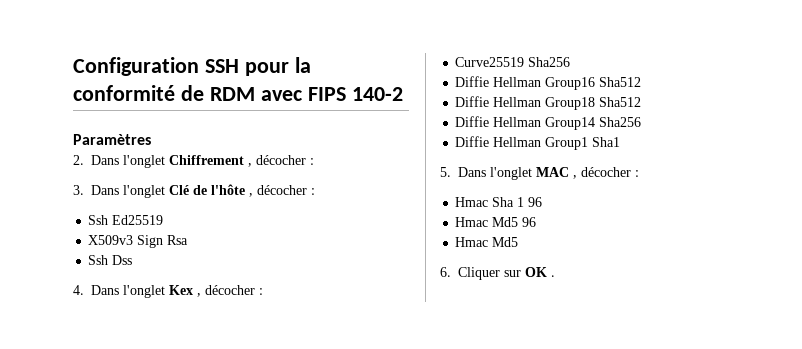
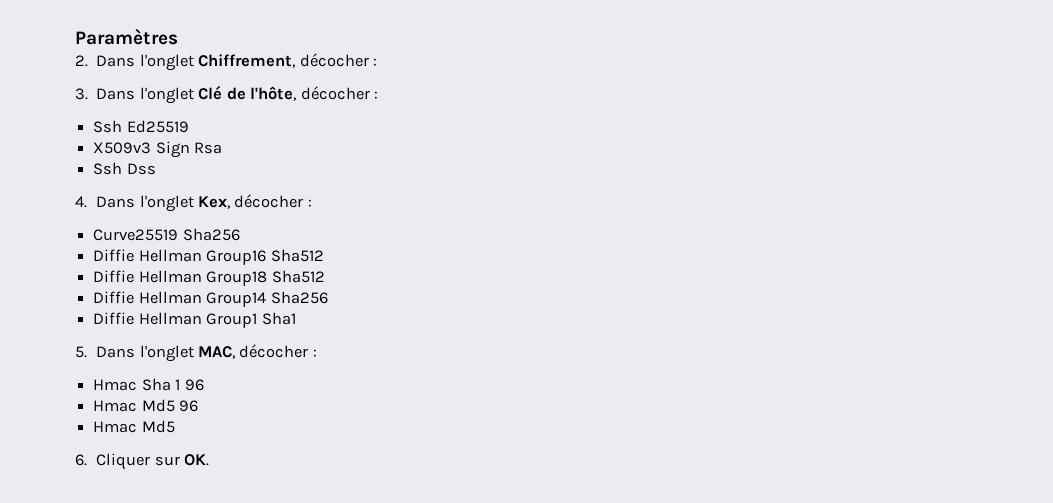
[73,57,311,76] [73,85,403,101] Configuration SSH pour la conformité de RDM avec FIPS 140-2 // -> (75, 36) none
[169,155,252,167] Chiffrement , -> [198,54,296,68] Chiffrement,
[211,184,253,197] l'hôte , -> [250,86,297,101] l'hôte,
[169,285,201,297] Kex , -> [198,196,231,209] Kex,
[536,167,577,179] MAC , -> [198,346,236,359] MAC,
[525,267,555,277] OK . -> [184,454,210,466] OK.

